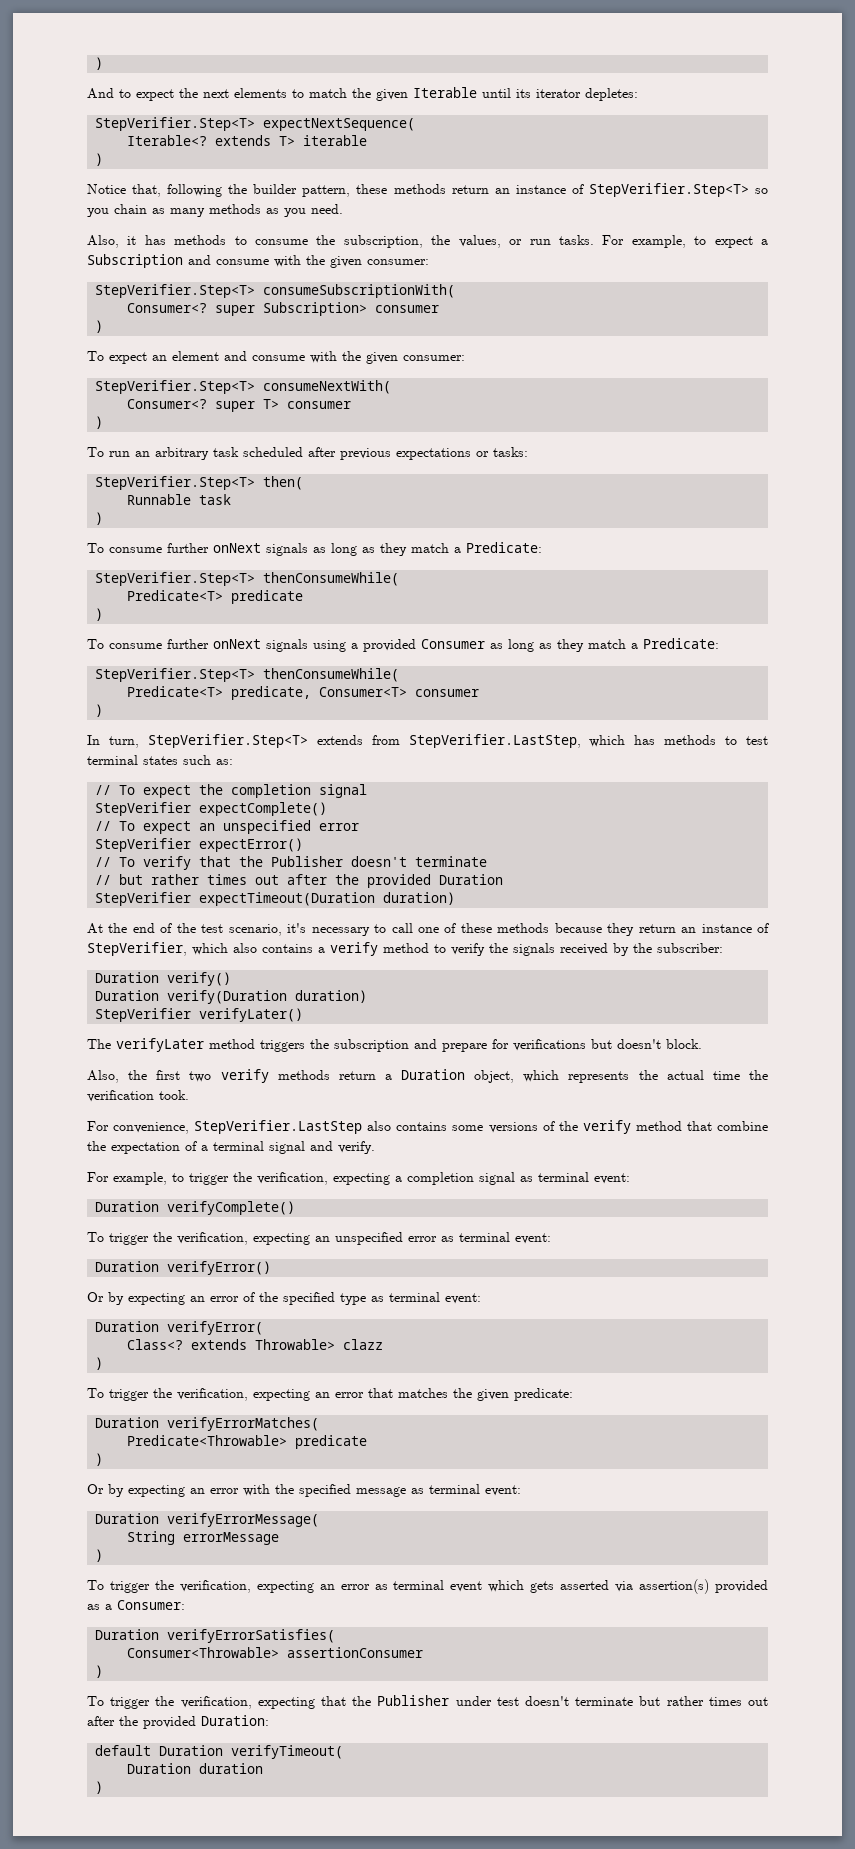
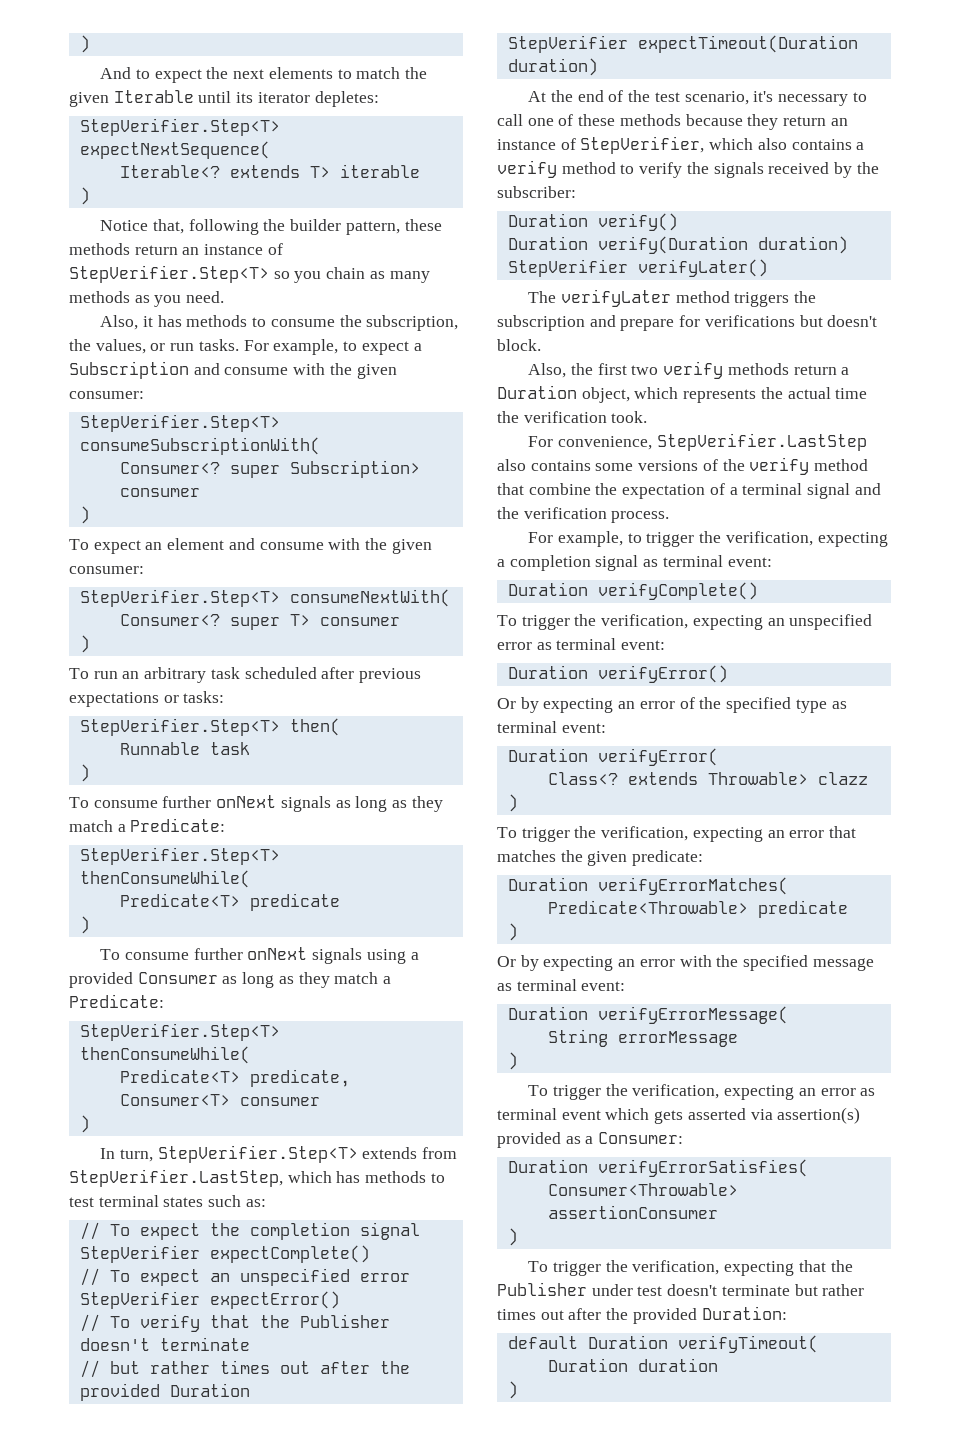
[338,1141,375,1154] verify. -> [497,507,670,523] the verification process.

